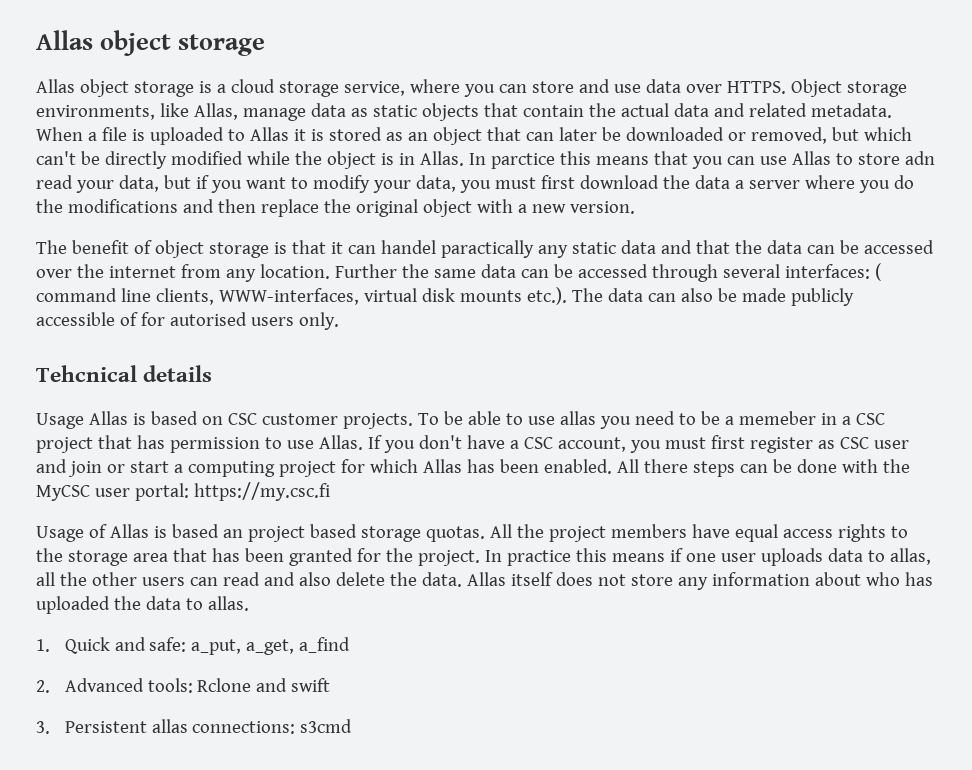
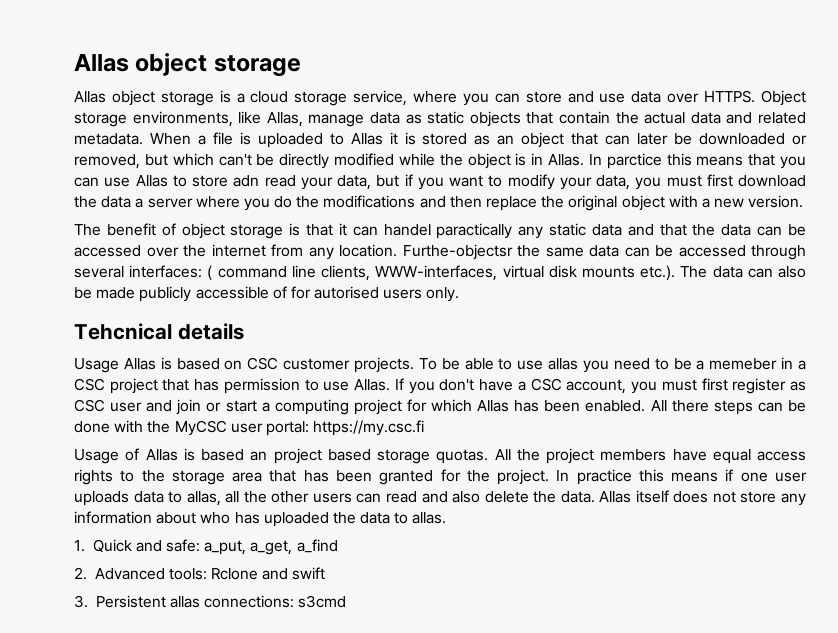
[334,264,397,278] Further -> [402,244,513,260] Furthe-objectsr

